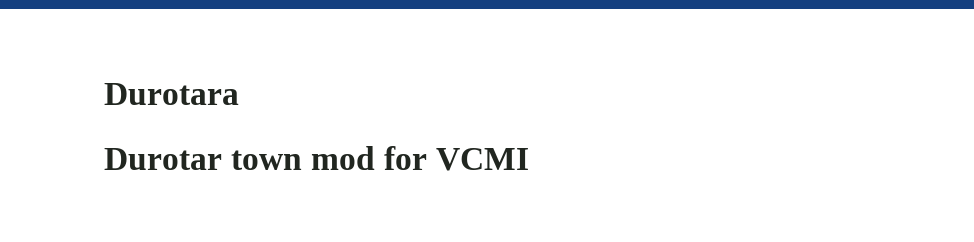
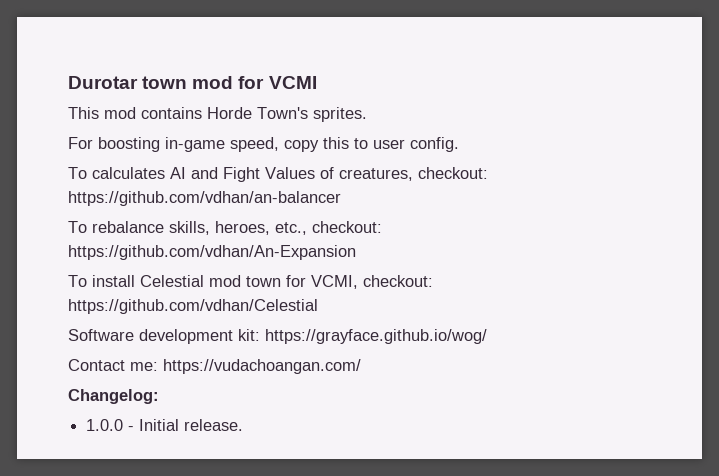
[104,83,239,105] Durotara // -> (68, 82) none
(530, 159) none -> [68,107,367,122] [68,137,459,152] [68,167,488,182] [68,191,341,206] [68,221,382,235] [68,245,356,260] [68,275,433,289] [68,299,318,314] [68,329,487,344] [68,359,361,374] [68,389,159,404] [86,419,244,431] // This mod contains Horde Town's sprites. // For boosting in-game speed, copy this to user config. // To calculates AI and Fight Values of creatures, checkout: https://github.com/vdhan/an-balancer // To rebalance skills, heroes, etc., checkout: https://github.com/vdhan/An-Expansion // To install Celestial mod town for VCMI, checkout: https://github.com/vdhan/Celestial // Software development kit: https://grayface.github.io/wog/ // Contact me: https://vudachoangan.com/ // Changelog: // 1.0.0 - Initial release.

